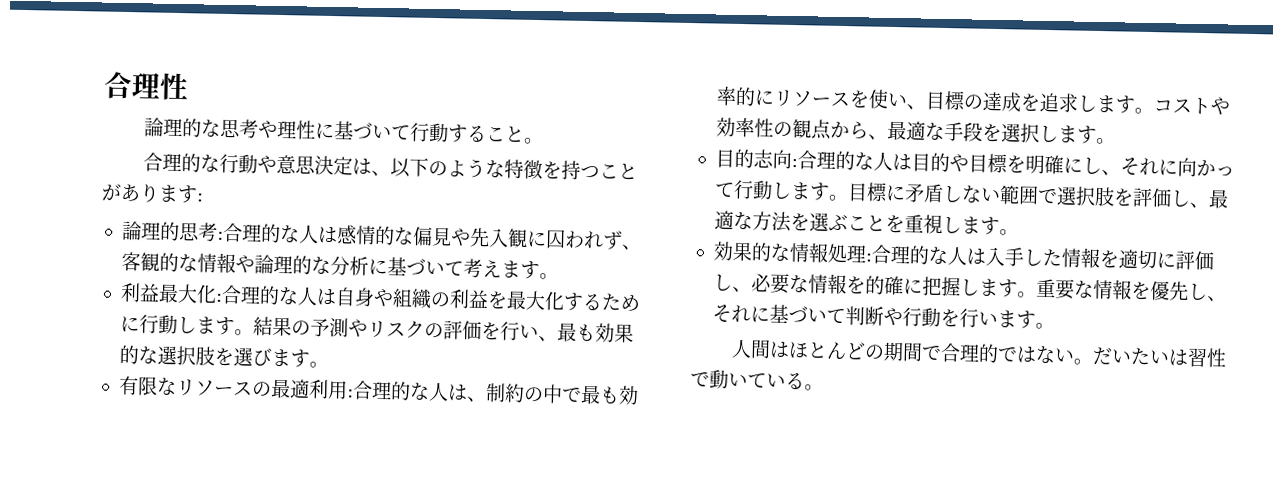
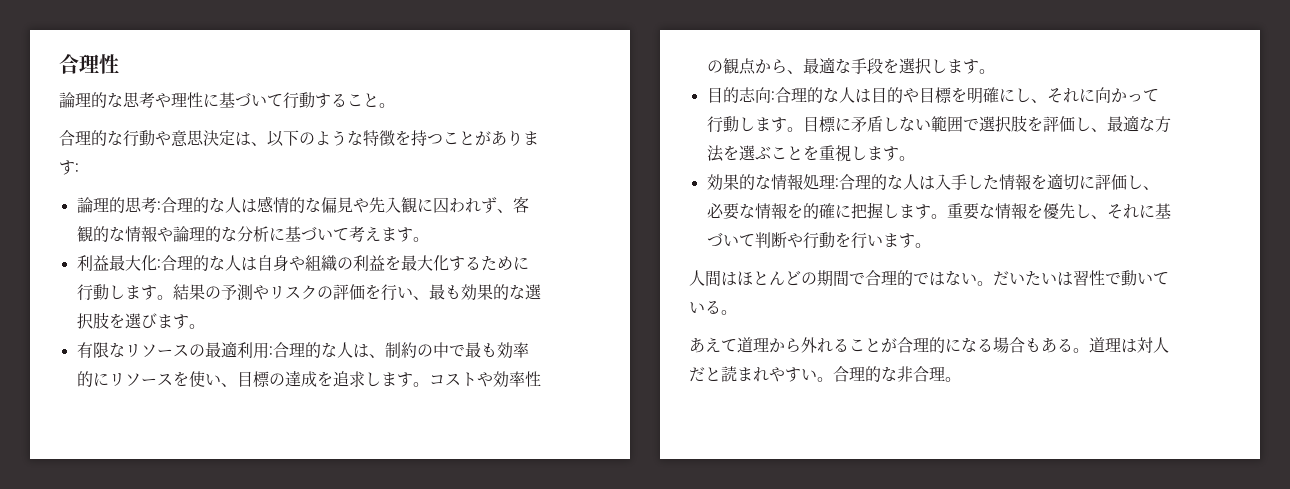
(824, 387) none -> [689,337,1169,353] [689,366,961,382] // あえて道理から外れることが合理的になる場合もある。道理は対人だと読まれやすい。合理的な非合理。

